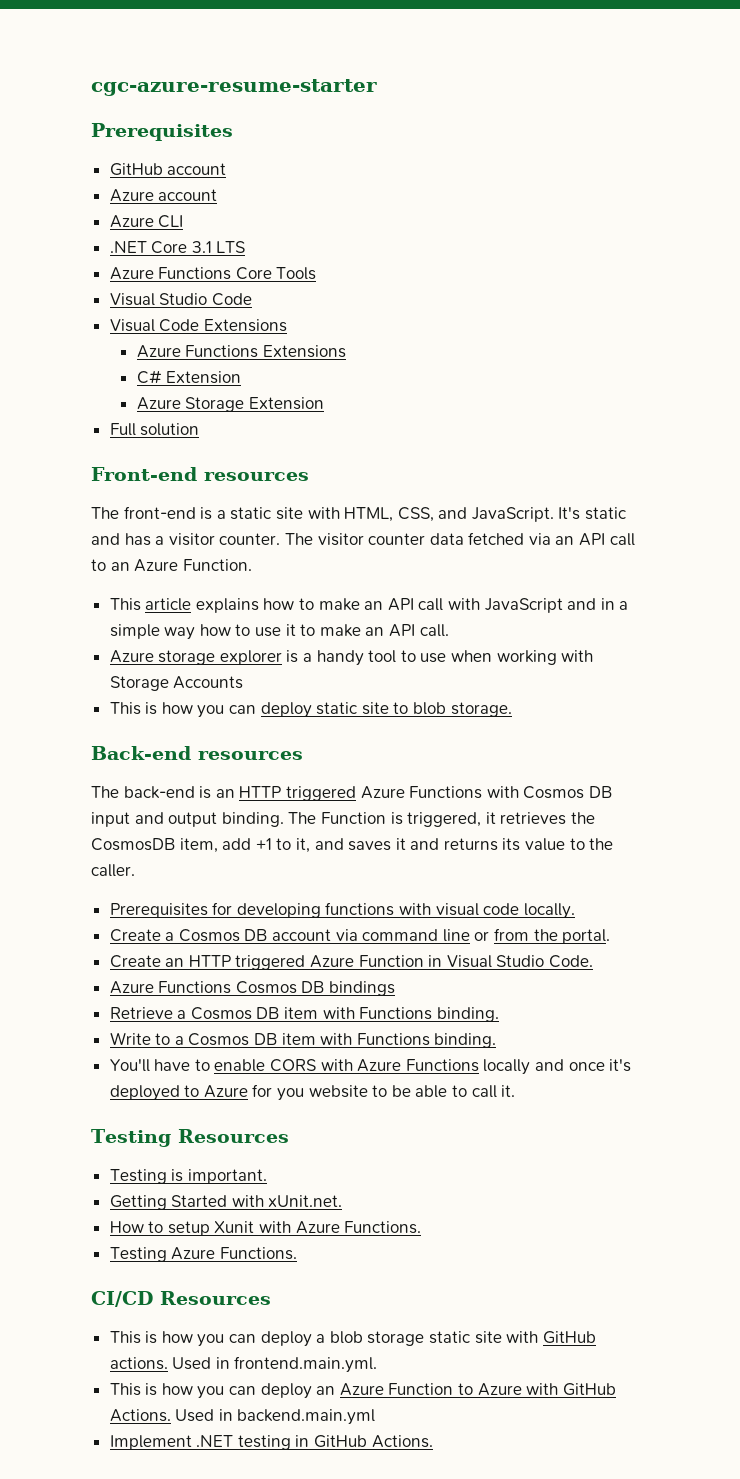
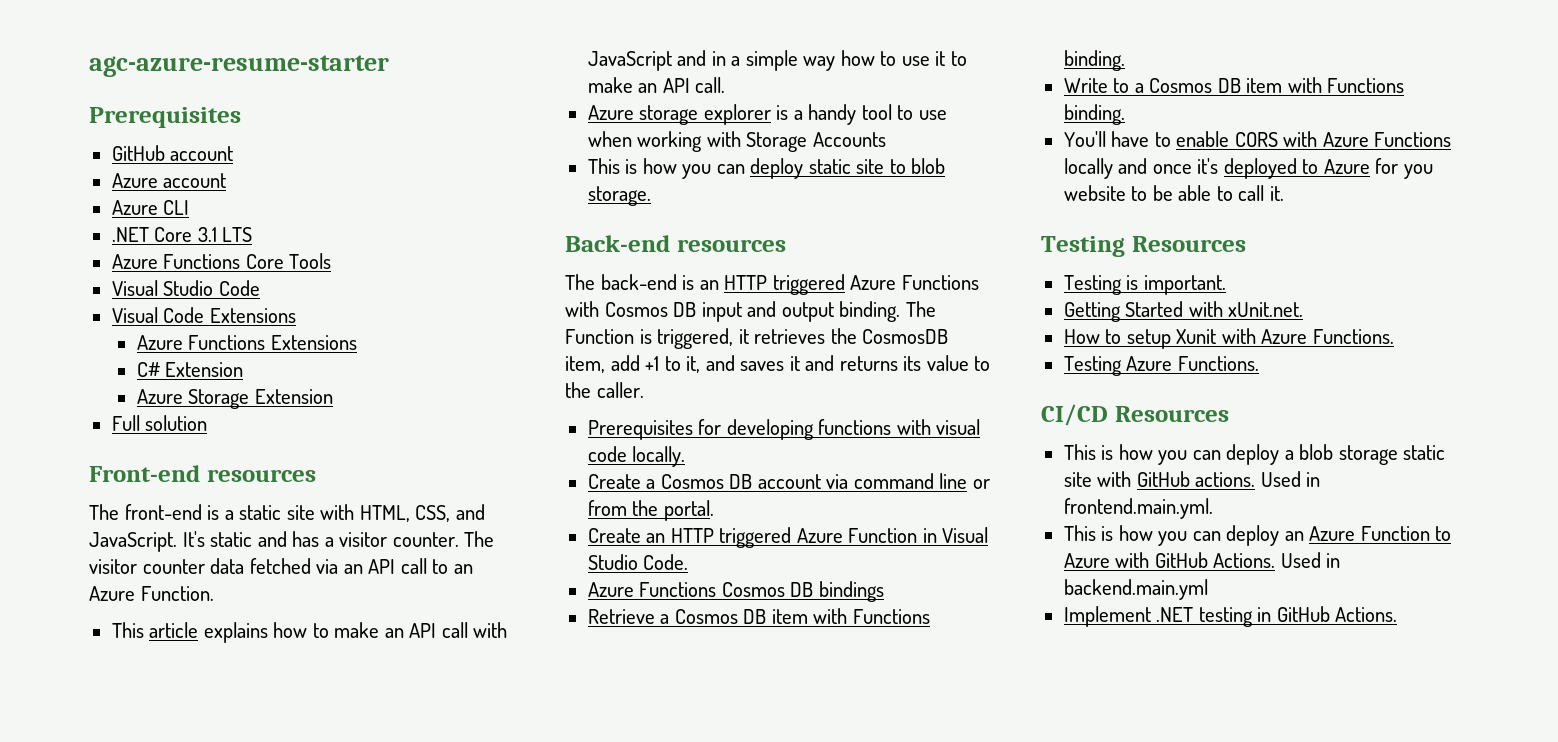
[91,79,377,96] cgc-azure-resume-starter -> [89,55,389,77] agc-azure-resume-starter

